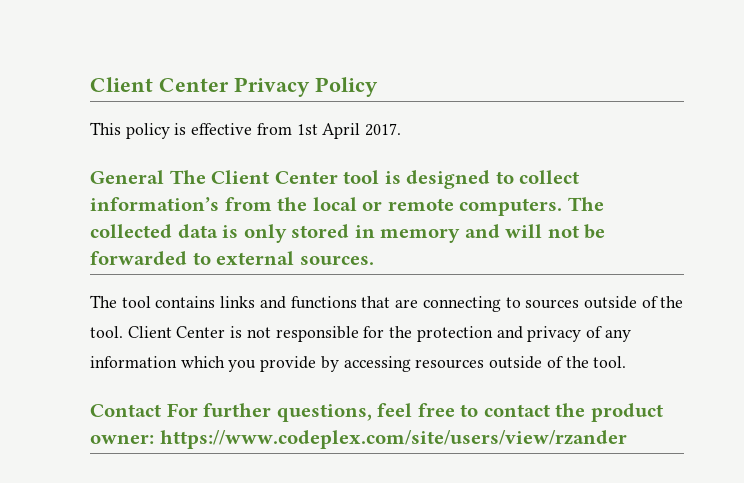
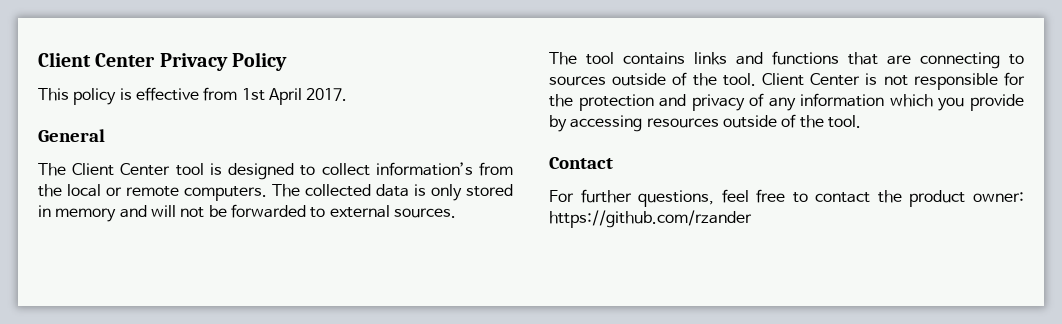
(164, 177) none -> (105, 135) //
(161, 410) none -> (613, 163) //
[159,430,627,449] https://www.codeplex.com/site/users/view/rzander -> [549,210,752,228] https://github.com/rzander

